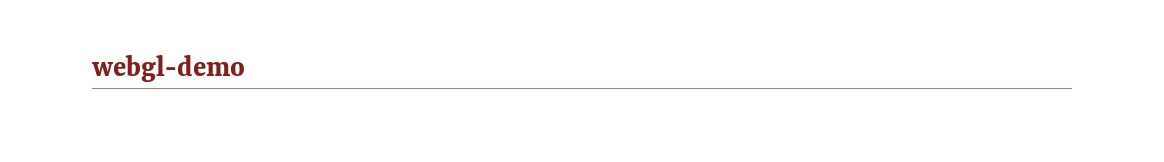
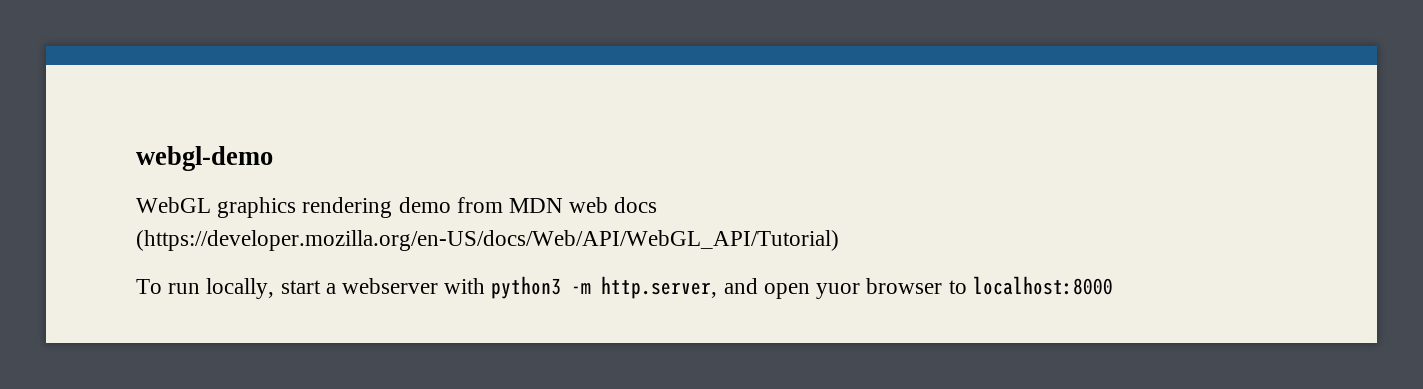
(245, 68) none -> [136,197,658,218] [136,230,839,251] [136,276,1113,299] // WebGL graphics rendering demo from MDN web docs (https://developer.mozilla.org/en-US/docs/Web/API/WebGL_API/Tutorial) // To run locally, start a webserver with python3 -m http.server, and open yuor browser to localhost:8000

